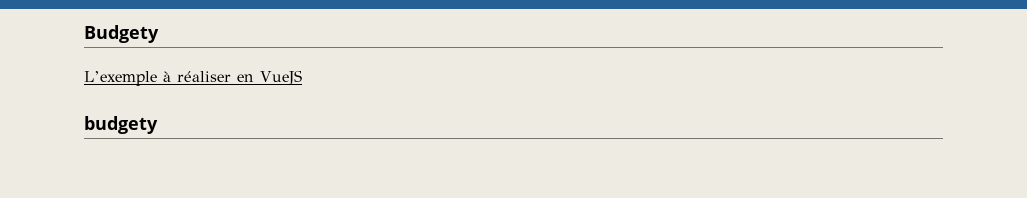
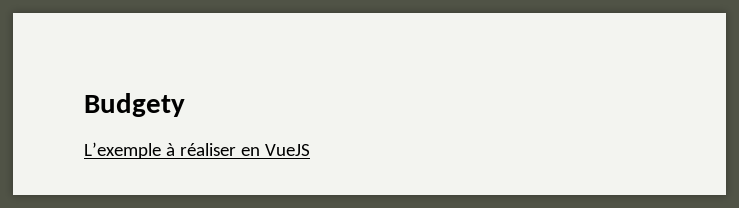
[84,116,158,134] // budgety -> (310, 150) none

